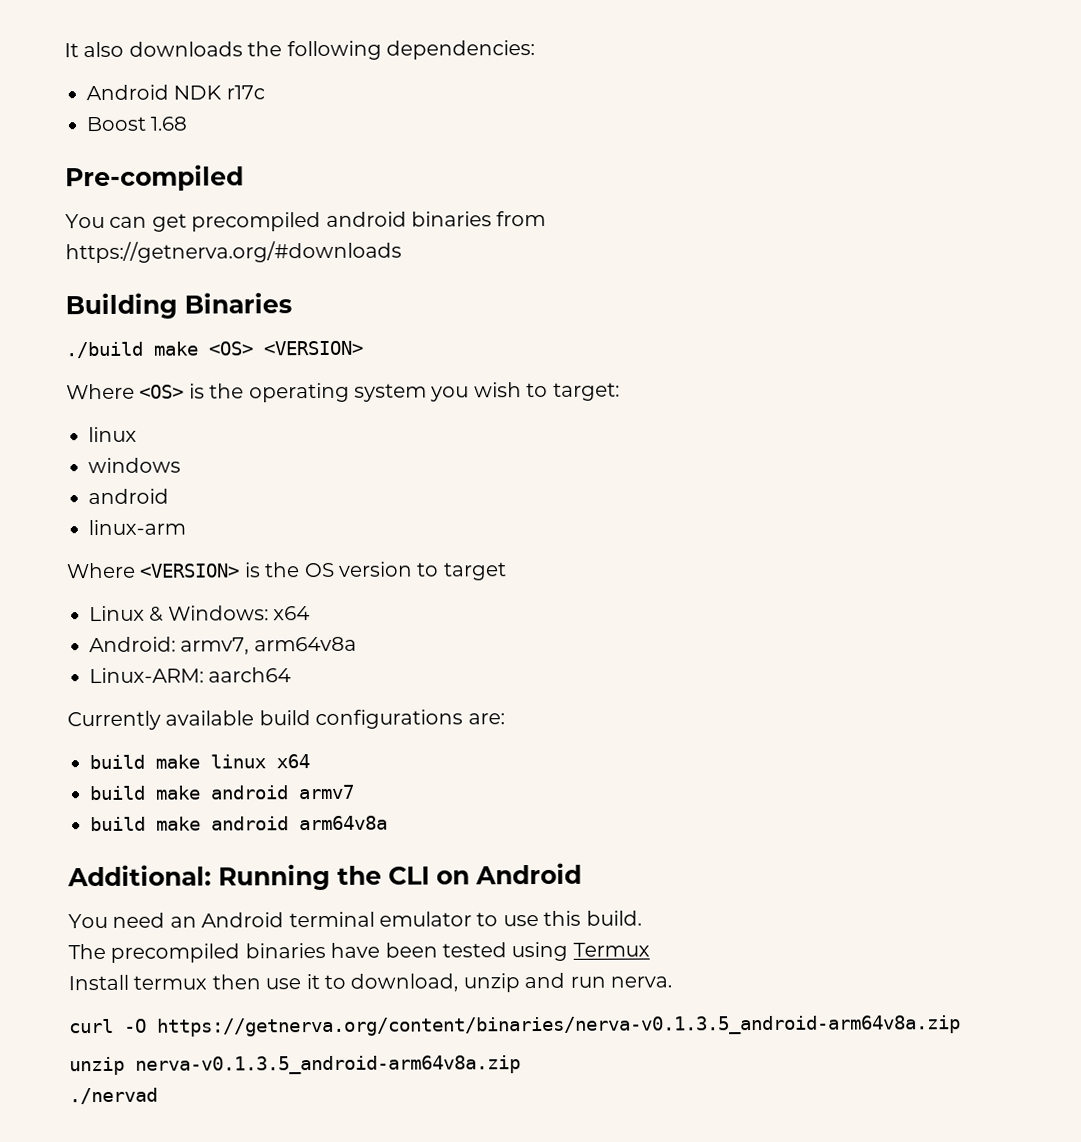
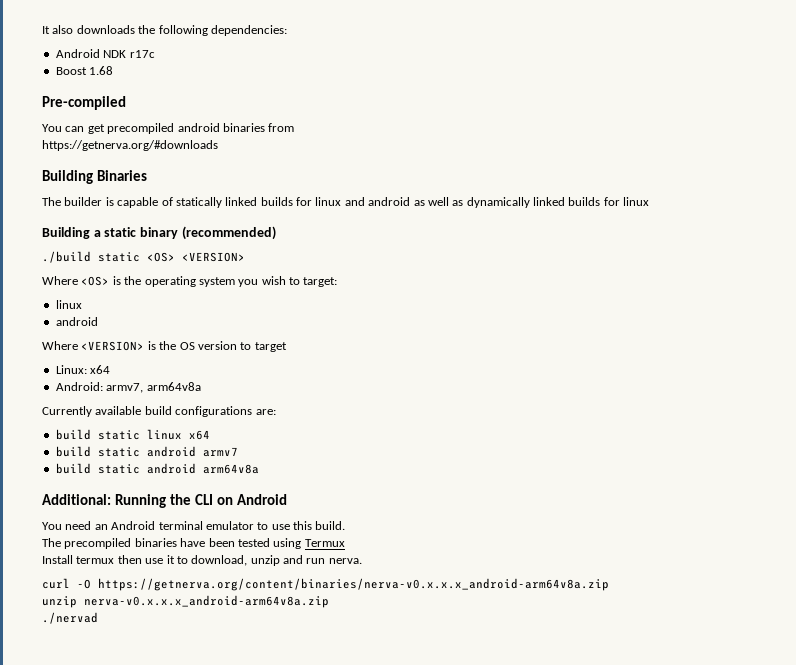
(292, 303) none -> [42,197,650,208] [42,226,276,240] // The builder is capable of statically linked builds for linux and android as well as dynamically linked builds for linux // Building a static binary (recommended)
[153,341,199,356] make -> [98,252,140,262] static
[88,457,181,474] [88,488,169,505] [88,519,186,536] // windows // android // linux-arm -> [55,317,98,326] // android
[89,605,269,622] Linux & Windows: -> [55,365,87,374] Linux:
[89,667,292,684] // Linux-ARM: aarch64 -> (201, 386) none
[155,754,200,769] make -> [97,430,140,440] static
[155,785,201,800] make -> [97,447,140,457] static
[156,816,201,831] make -> [97,464,140,474] static
[157,1015,961,1037] [69,1055,521,1076] https://getnerva.org/content/binaries/nerva-v0.1.3.5_android-arm64v8a.zip // unzip nerva-v0.1.3.5_android-arm64v8a.zip -> [98,578,609,591] [42,595,329,608] https://getnerva.org/content/binaries/nerva-v0.x.x.x_android-arm64v8a.zip // unzip nerva-v0.x.x.x_android-arm64v8a.zip

